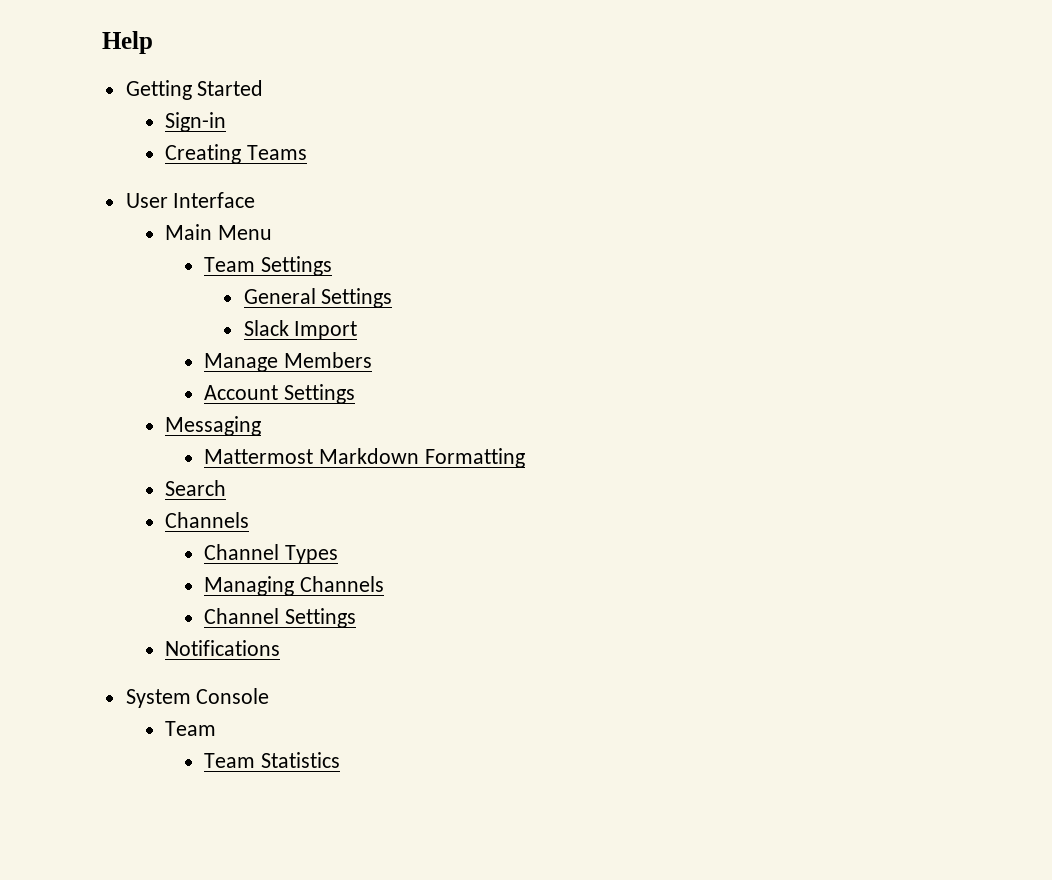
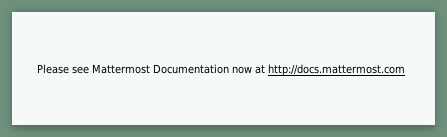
[102,31,153,54] [125,80,264,100] [164,112,226,132] [164,144,307,164] [125,192,256,208] [164,224,272,240] [204,256,333,276] [243,288,393,308] [243,320,358,340] [204,352,373,372] [204,384,356,404] [164,416,261,436] [204,448,525,468] [164,480,226,496] [164,512,249,528] [204,544,339,564] [204,576,385,596] [204,608,357,628] [164,640,280,656] [125,688,270,708] [164,721,216,736] [204,752,341,768] Help // Getting Started // Sign-in // Creating Teams // User Interface // Main Menu // Team Settings // General Settings // Slack Import // Manage Members // Account Settings // Messaging // Mattermost Markdown Formatting // Search // Channels // Channel Types // Managing Channels // Channel Settings // Notifications // System Console // Team // Team Statistics -> [37,64,405,76] Please see Mattermost Documentation now at http://docs.mattermost.com

